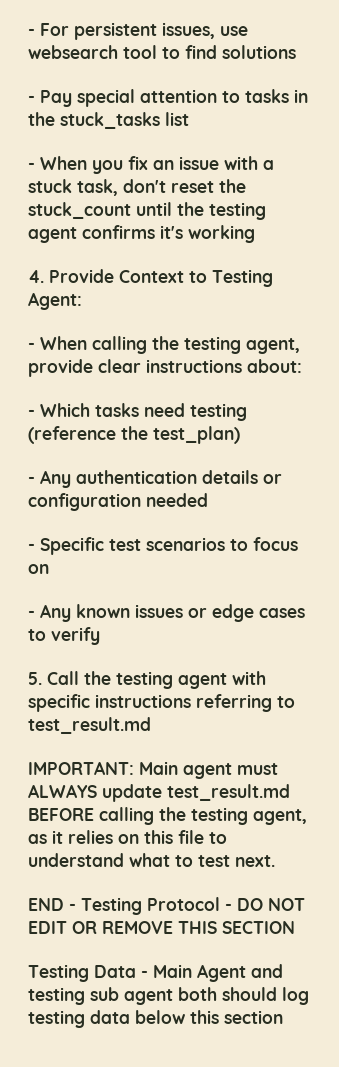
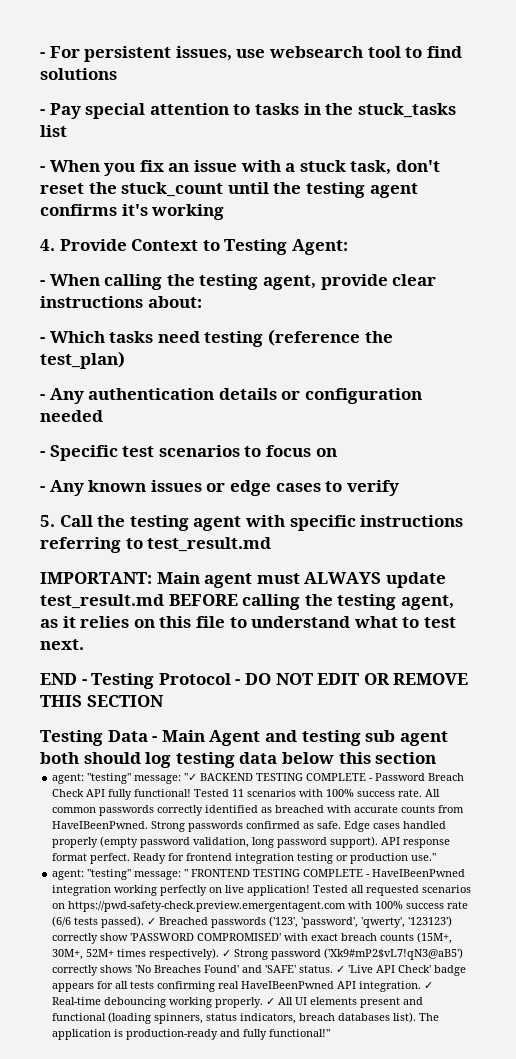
(283, 1017) none -> [52,773,465,784] [52,789,441,800] [52,805,465,816] [52,821,447,832] [52,836,451,848] [52,853,437,864] [52,869,466,880] [52,885,472,896] [52,901,469,912] [52,916,453,928] [52,932,453,944] [52,948,464,960] [52,965,467,976] [52,981,434,992] [52,997,424,1008] [52,1012,440,1024] [52,1029,331,1040] // agent: "testing" message: "✓ BACKEND TESTING COMPLETE - Password Breach Check API fully functional! Tested 11 scenarios with 100% success rate. All common passwords correctly identified as breached with accurate counts from HaveIBeenPwned. Strong passwords confirmed as safe. Edge cases handled properly (empty password validation, long password support). API response format perfect. Ready for frontend integration testing or production use." // agent: "testing" message: " FRONTEND TESTING COMPLETE - HaveIBeenPwned integration working perfectly on live application! Tested all requested scenarios on https://pwd-safety-check.preview.emergentagent.com with 100% success rate (6/6 tests passed). ✓ Breached passwords ('123', 'password', 'qwerty', '123123') correctly show 'PASSWORD COMPROMISED' with exact breach counts (15M+, 30M+, 52M+ times respectively). ✓ Strong password ('Xk9#mP2$vL7!qN3@aB5') correctly shows 'No Breaches Found' and 'SAFE' status. ✓ 'Live API Check' badge appears for all tests confirming real HaveIBeenPwned API integration. ✓ Real-time debouncing working properly. ✓ All UI elements present and functional (loading spinners, status indicators, breach databases list). The application is production-ready and fully functional!"

